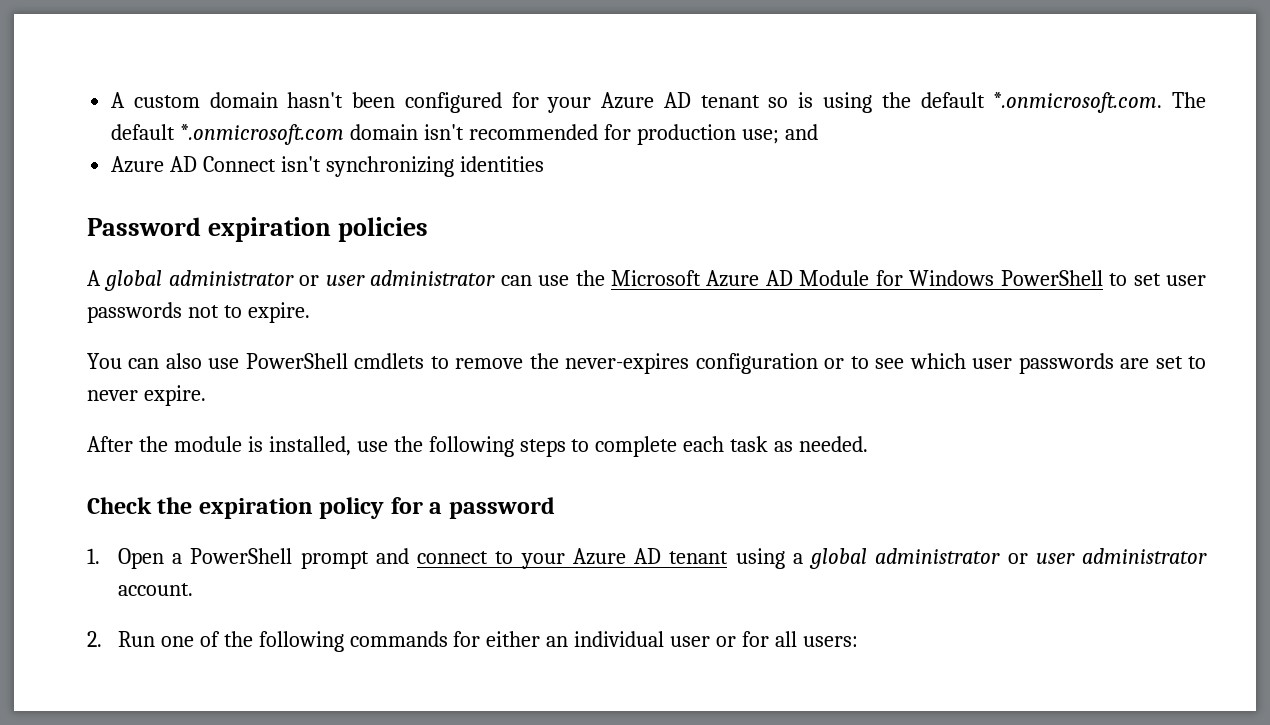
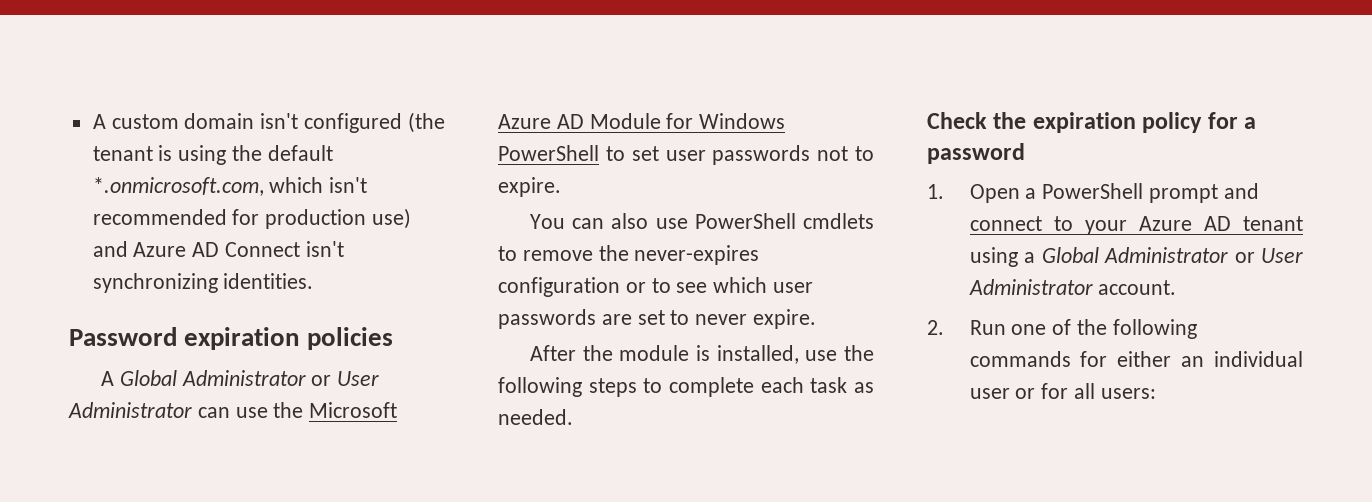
[287,92,1206,113] [111,124,419,145] hasn't been configured for your Azure AD tenant so is using the default *.onmicrosoft.com. The default *.onmicrosoft.com domain -> [260,112,445,133] [92,145,333,165] [92,177,324,196] isn't configured (the tenant is using the default *.onmicrosoft.com, which
[741,124,818,144] use; and // -> [372,208,412,229] [92,241,128,257] use) and
[459,156,544,172] identities -> [223,273,314,289] identities.
[104,270,496,291] global administrator or user administrator -> [119,370,380,386] [68,402,192,418] Global Administrator or User Administrator
[809,548,1208,569] global administrator or user administrator -> [1041,247,1303,263] [968,279,1093,295] Global Administrator or User Administrator

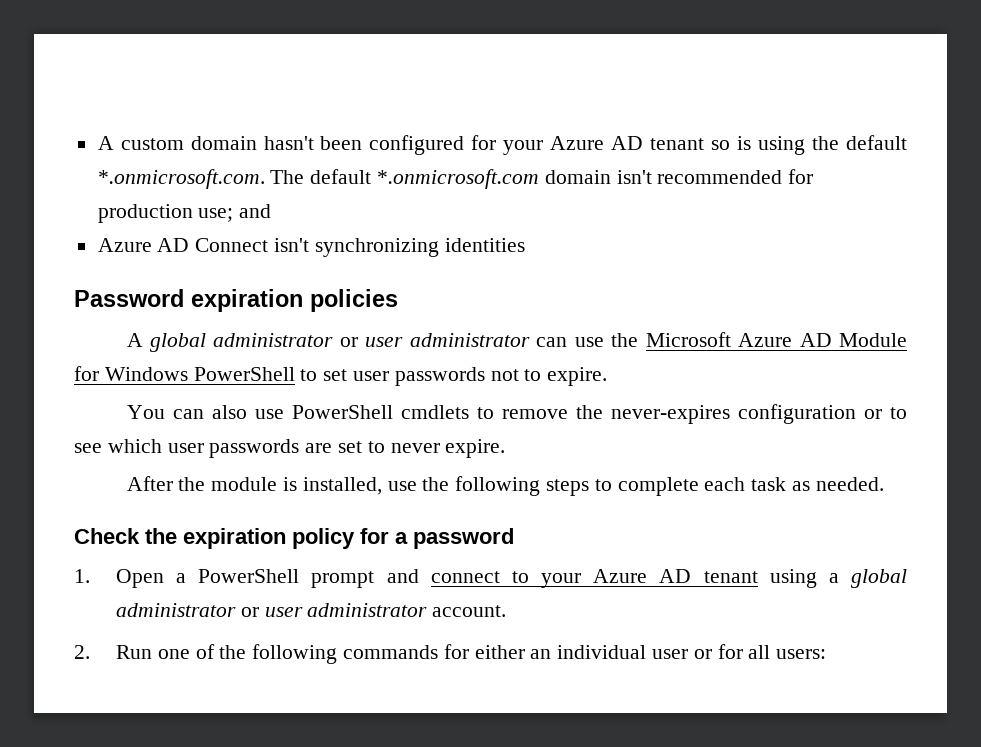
[260,112,445,133] [92,145,333,165] [92,177,324,196] isn't configured (the tenant is using the default *.onmicrosoft.com, which -> [263,135,908,155] [97,169,611,189] hasn't been configured for your Azure AD tenant so is using the default *.onmicrosoft.com. The default *.onmicrosoft.com domain
[372,208,412,229] [92,241,128,257] use) and -> [198,204,272,222] use; and //
[223,273,314,289] identities. -> [444,238,525,252] identities
[119,370,380,386] [68,402,192,418] Global Administrator or User Administrator -> [150,333,530,352] global administrator or user administrator
[1041,247,1303,263] [968,279,1093,295] Global Administrator or User Administrator -> [850,569,907,588] [115,603,428,617] global administrator or user administrator

